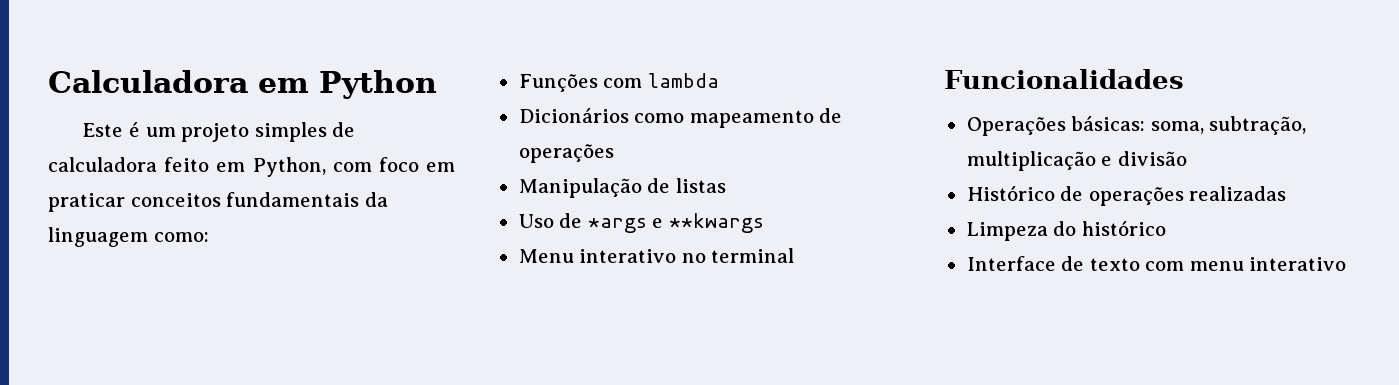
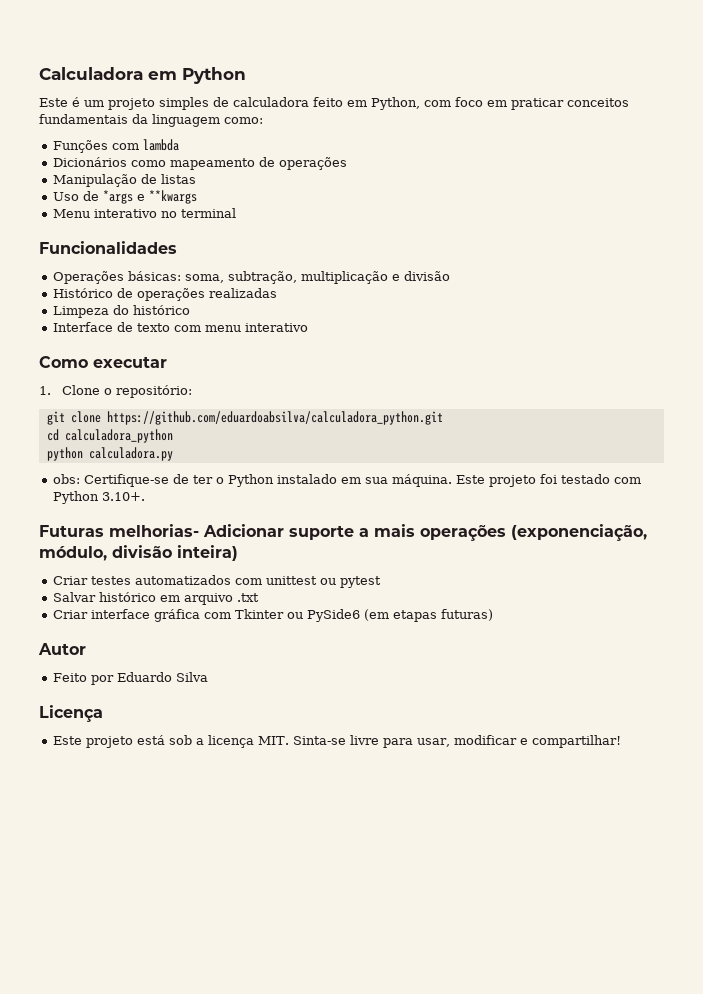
(1347, 264) none -> [39,356,167,368] [39,385,193,398] [46,411,443,425] [46,429,173,443] [46,447,173,461] [53,474,642,487] [53,491,146,504] [39,524,647,541] [39,545,238,561] [53,575,382,588] [53,592,260,605] [53,609,494,622] [38,643,86,655] [53,672,209,685] [39,705,103,722] [53,735,622,748] // Como executar // 1. Clone o repositório: // git clone https://github.com/eduardoabsilva/calculadora_python.git // cd calculadora_python // python calculadora.py // obs: Certifique-se de ter o Python instalado em sua máquina. Este projeto foi testado com Python 3.10+. // Futuras melhorias- Adicionar suporte a mais operações (exponenciação, módulo, divisão inteira) // Criar testes automatizados com unittest ou pytest // Salvar histórico em arquivo .txt // Criar interface gráfica com Tkinter ou PySide6 (em etapas futuras) // Autor // Feito por Eduardo Silva // Licença // Este projeto está sob a licença MIT. Sinta-se livre para usar, modificar e compartilhar!

